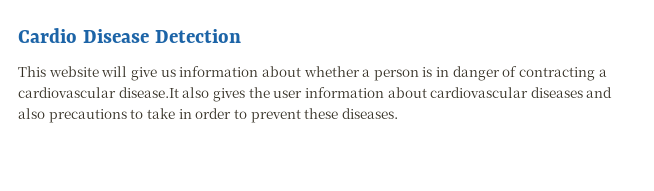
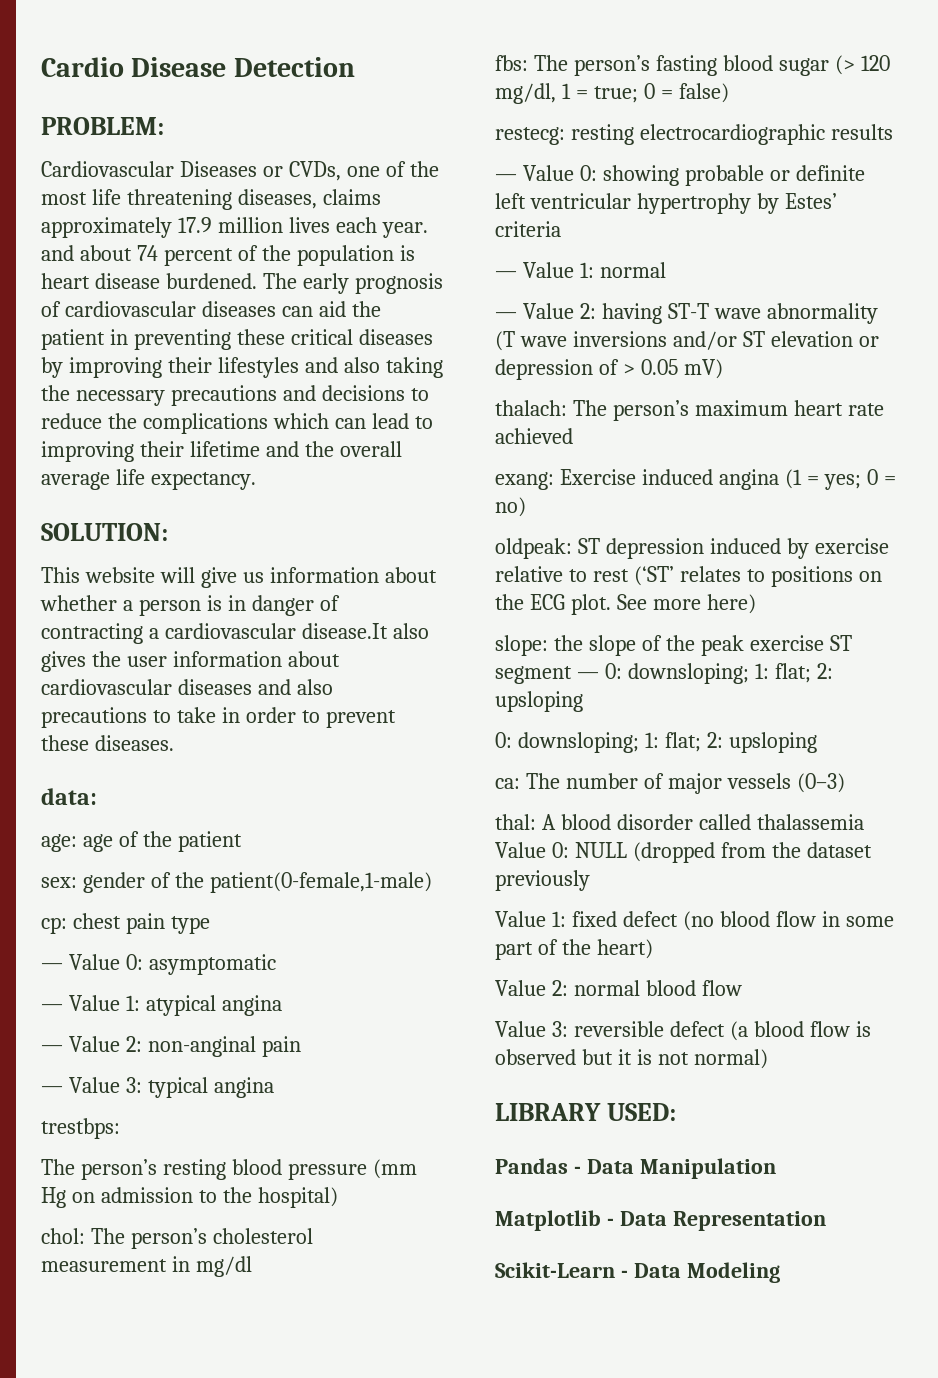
(241, 36) none -> [41,117,164,135] [41,161,439,181] [41,189,381,210] [41,217,428,238] [41,245,415,266] [41,273,443,294] [41,301,381,317] [41,329,433,350] [41,357,443,378] [41,385,429,406] [41,413,433,434] [41,441,402,462] [41,469,256,490] [41,523,168,541] // PROBLEM: // Cardiovascular Diseases or CVDs, one of the most life threatening diseases, claims approximately 17.9 million lives each year. and about 74 percent of the population is heart disease burdened. The early prognosis of cardiovascular diseases can aid the patient in preventing these critical diseases by improving their lifestyles and also taking the necessary precautions and decisions to reduce the complications which can lead to improving their lifetime and the overall average life expectancy. // SOLUTION:
(398, 113) none -> [41,788,97,805] [41,831,242,852] [41,872,432,893] [41,913,210,934] [41,954,276,975] [41,995,282,1016] [41,1036,301,1057] [41,1077,274,1098] [41,1118,120,1139] [41,1159,417,1180] [41,1187,338,1208] [41,1228,313,1249] [41,1256,252,1277] [495,55,890,76] [495,83,729,104] [495,124,893,145] [495,165,865,186] [495,193,837,214] [495,221,561,237] [495,262,666,278] [495,303,878,324] [495,331,879,351] [495,359,723,380] [495,400,884,421] [495,428,573,444] [495,469,896,490] [495,497,526,517] [495,538,889,559] [495,566,882,587] [495,594,756,615] [495,635,852,656] [495,663,833,684] [495,691,583,712] [495,732,817,753] [495,773,845,794] [495,814,864,830] [495,842,872,863] [495,870,590,891] [495,911,894,931] [495,939,653,960] [495,980,742,996] [495,1021,871,1041] [495,1049,768,1069] [495,1103,676,1121] [495,1158,776,1179] [495,1210,826,1231] [495,1262,780,1283] // data: // age: age of the patient // sex: gender of the patient(0-female,1-male) // cp: chest pain type // — Value 0: asymptomatic // — Value 1: atypical angina // — Value 2: non-anginal pain // — Value 3: typical angina // trestbps: // The person’s resting blood pressure (mm Hg on admission to the hospital) // chol: The person’s cholesterol measurement in mg/dl // fbs: The person’s fasting blood sugar (> 120 mg/dl, 1 = true; 0 = false) // restecg: resting electrocardiographic results // — Value 0: showing probable or definite left ventricular hypertrophy by Estes’ criteria // — Value 1: normal // — Value 2: having ST-T wave abnormality (T wave inversions and/or ST elevation or depression of > 0.05 mV) // thalach: The person’s maximum heart rate achieved // exang: Exercise induced angina (1 = yes; 0 = no) // oldpeak: ST depression induced by exercise relative to rest (‘ST’ relates to positions on the ECG plot. See more here) // slope: the slope of the peak exercise ST segment — 0: downsloping; 1: flat; 2: upsloping // 0: downsloping; 1: flat; 2: upsloping // ca: The number of major vessels (0–3) // thal: A blood disorder called thalassemia Value 0: NULL (dropped from the dataset previously // Value 1: fixed defect (no blood flow in some part of the heart) // Value 2: normal blood flow // Value 3: reversible defect (a blood flow is observed but it is not normal) // LIBRARY USED: // Pandas - Data Manipulation // Matplotlib - Data Representation // Scikit-Learn - Data Modeling

